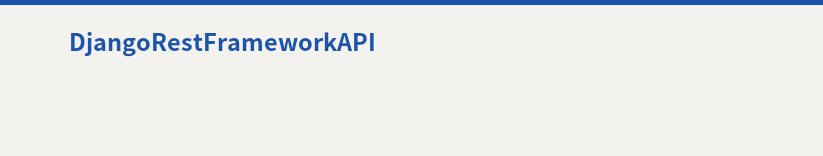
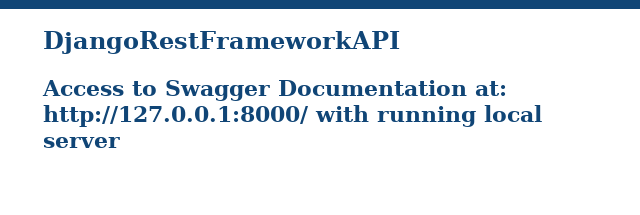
(376, 44) none -> [42,80,507,101] [43,105,542,127] [43,137,120,148] // Access to Swagger Documentation at: http://127.0.0.1:8000/ with running local server

